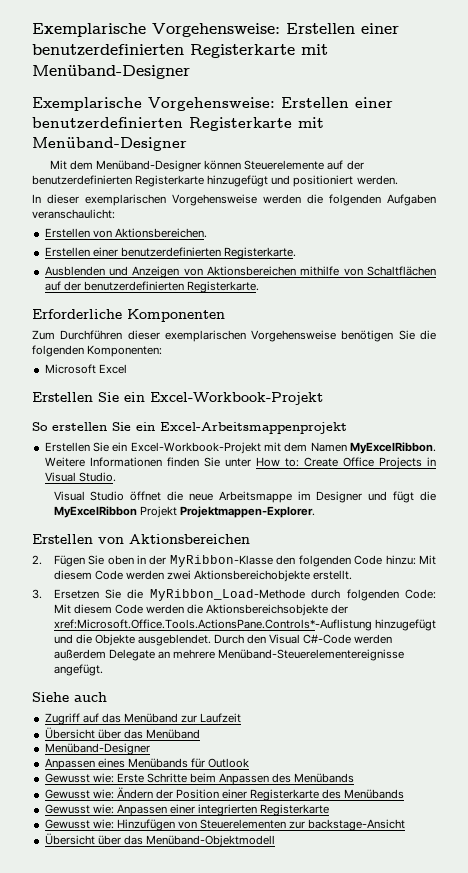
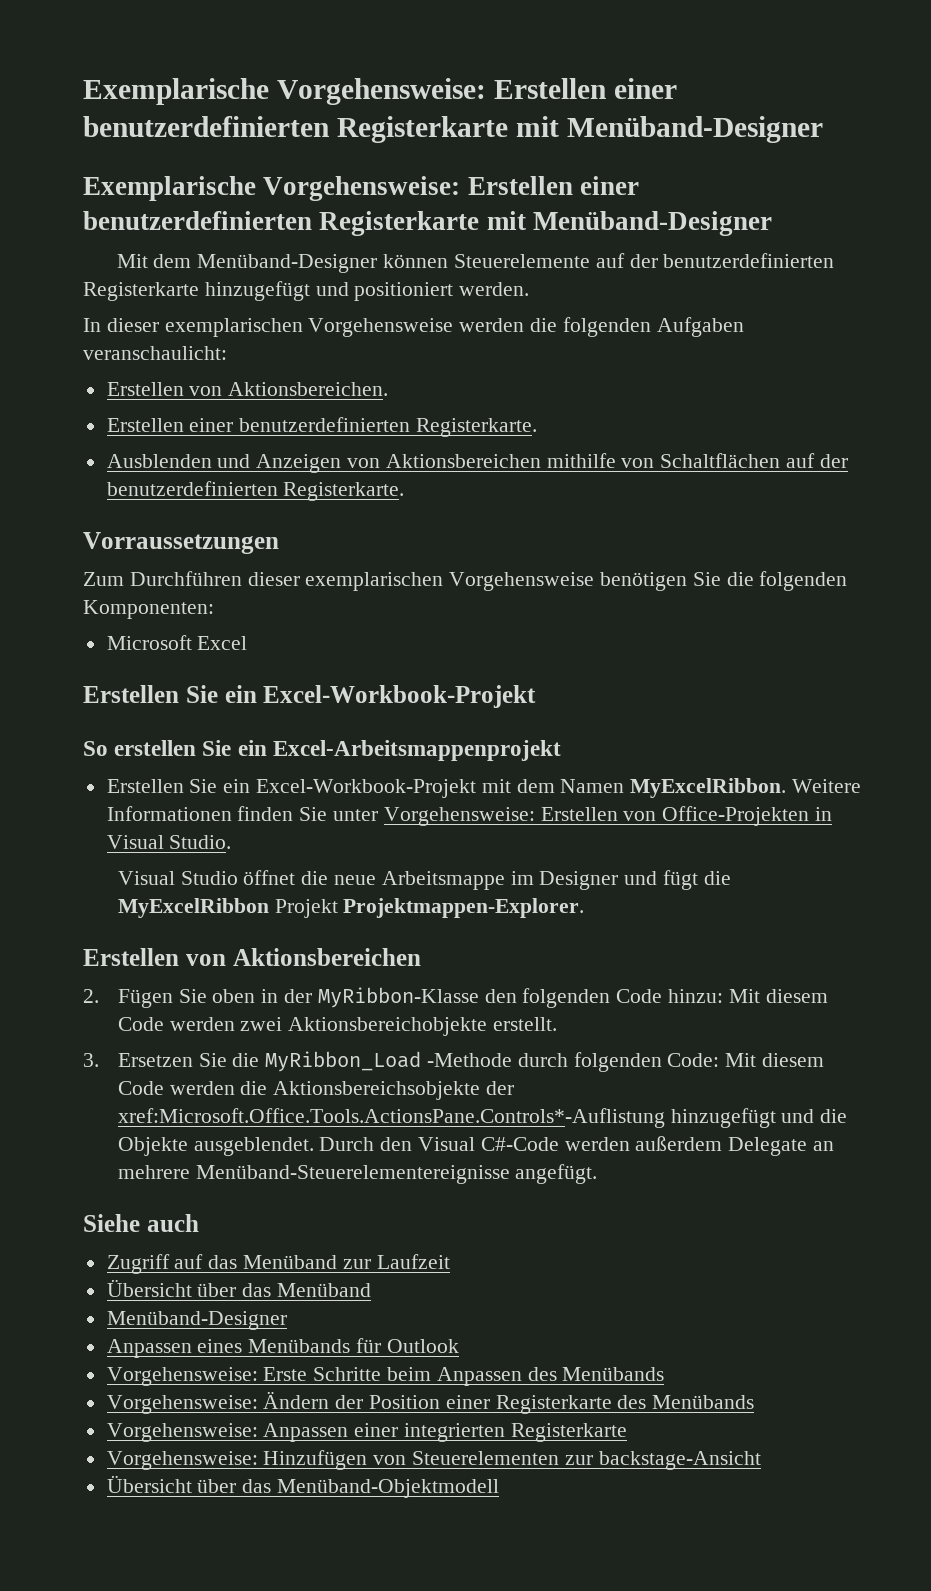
[32,309,225,322] Erforderliche Komponenten -> [83,532,279,554] Vorraussetzungen
[255,457,422,469] How to: Create Office Projects -> [383,806,810,826] Vorgehensweise: Erstellen von Office-Projekten
[149,589,305,601] MyRibbon_Load-Methode -> [265,1051,513,1072] MyRibbon_Load -Methode
[44,773,114,783] Gewusst wie: -> [106,1367,258,1386] Vorgehensweise:
[44,789,114,799] Gewusst wie: -> [106,1395,258,1414] Vorgehensweise:
[44,804,114,814] Gewusst wie: -> [106,1423,258,1442] Vorgehensweise:
[44,819,114,829] Gewusst wie: -> [106,1451,258,1470] Vorgehensweise:

